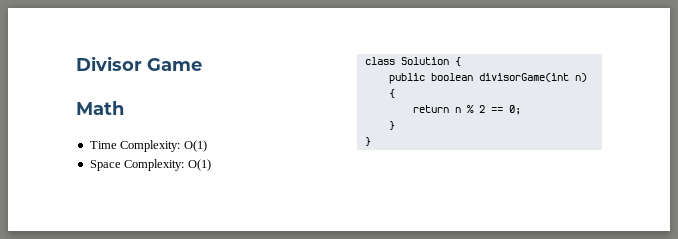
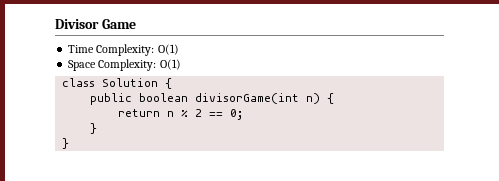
[76,101,124,115] // Math -> (136, 24) none

